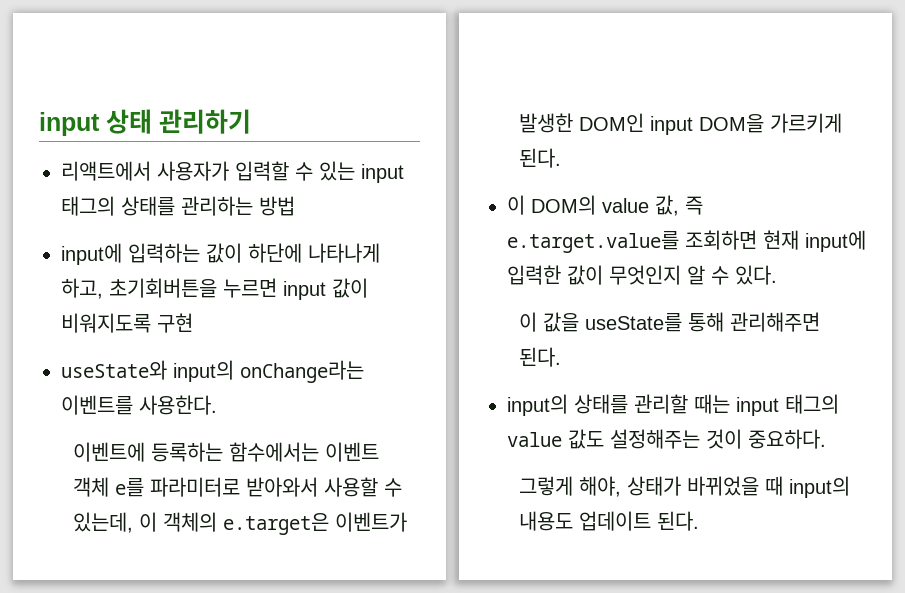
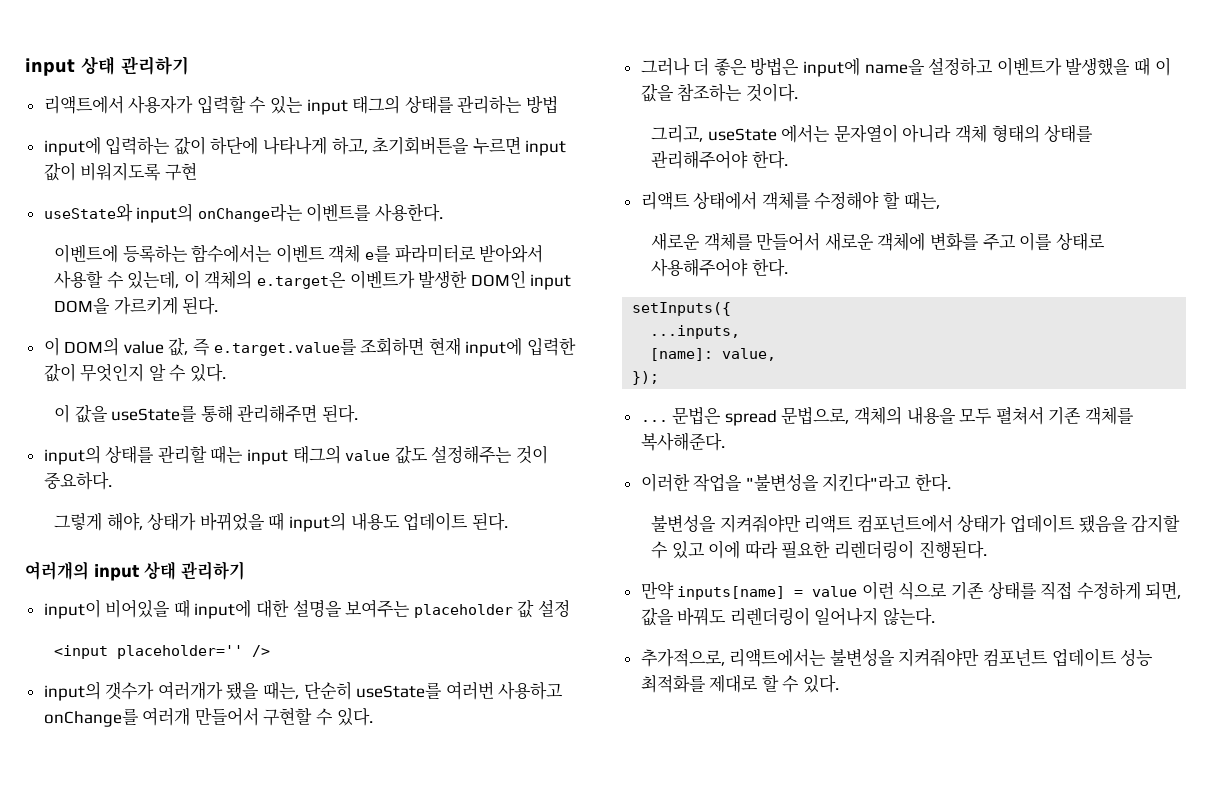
(699, 521) none -> [25,561,245,581] [43,599,571,619] [54,645,271,659] [43,681,564,701] [43,707,373,727] [640,57,1171,77] [640,83,798,102] [651,124,1094,143] [651,150,788,169] [640,191,940,210] [651,232,1105,251] [651,258,788,277] [632,302,732,316] [650,325,741,339] [650,348,777,361] [632,371,660,385] [640,406,1135,426] [640,432,725,451] [640,473,952,492] [651,514,1181,533] [651,540,987,559] [640,581,1182,600] [640,607,936,626] [640,648,1154,667] [640,674,840,693] // 여러개의 input 상태 관리하기 // input이 비어있을 때 input에 대한 설명을 보여주는 placeholder 값 설정 // <input placeholder='' /> // input의 갯수가 여러개가 됐을 때는, 단순히 useState를 여러번 사용하고 onChange를 여러개 만들어서 구현할 수 있다. // 그러나 더 좋은 방법은 input에 name을 설정하고 이벤트가 발생했을 때 이 값을 참조하는 것이다. // 그리고, useState 에서는 문자열이 아니라 객체 형태의 상태를 관리해주어야 한다. // 리액트 상태에서 객체를 수정해야 할 때는, // 새로운 객체를 만들어서 새로운 객체에 변화를 주고 이를 상태로 사용해주어야 한다. // setInputs({ // ...inputs, // [name]: value, // }); // ... 문법은 spread 문법으로, 객체의 내용을 모두 펼쳐서 기존 객체를 복사해준다. // 이러한 작업을 "불변성을 지킨다"라고 한다. // 불변성을 지켜줘야만 리액트 컴포넌트에서 상태가 업데이트 됐음을 감지할 수 있고 이에 따라 필요한 리렌더링이 진행된다. // 만약 inputs[name] = value 이런 식으로 기존 상태를 직접 수정하게 되면, 값을 바꿔도 리렌더링이 일어나지 않는다. // 추가적으로, 리액트에서는 불변성을 지켜줘야만 컴포넌트 업데이트 성능 최적화를 제대로 할 수 있다.

